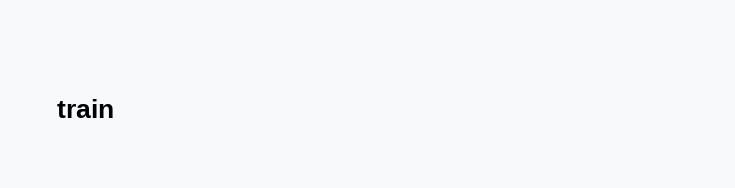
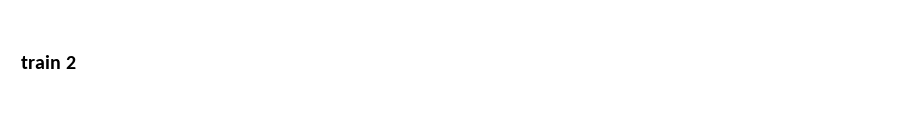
(114, 108) none -> [66,56,77,69] 2

